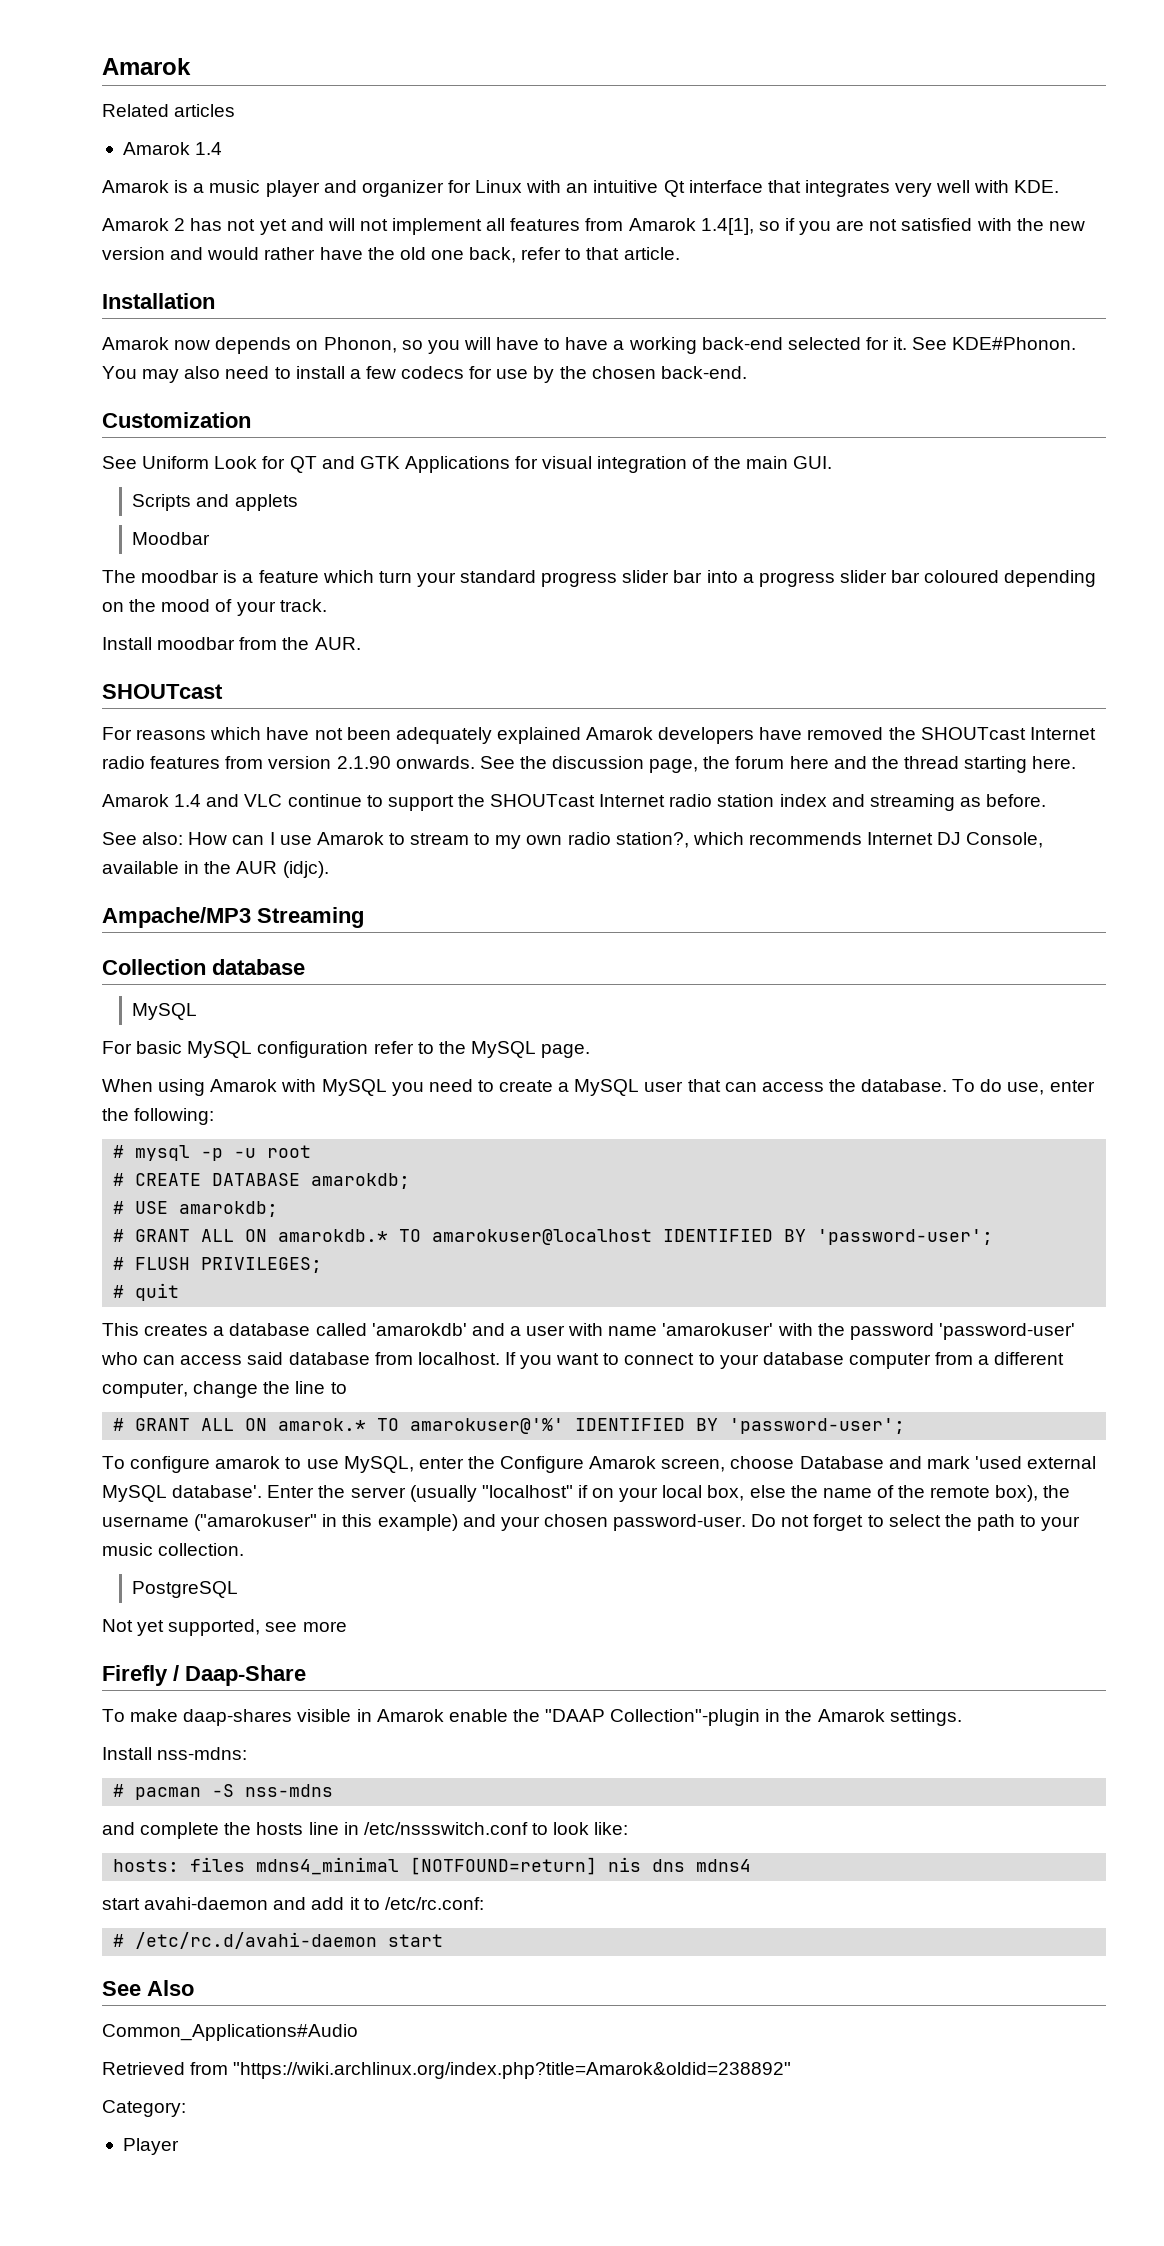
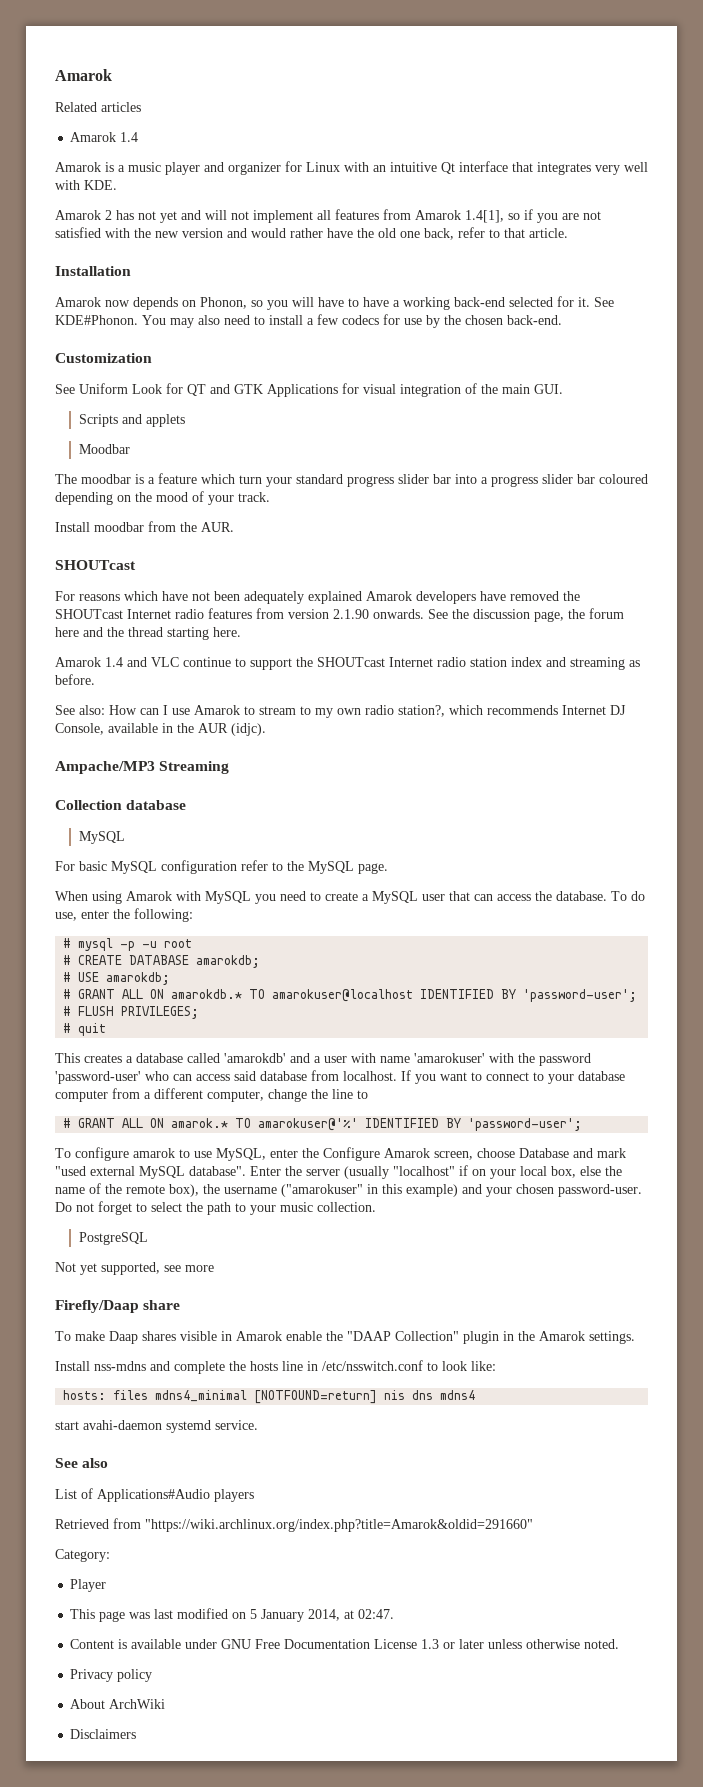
[974,1456,1022,1469] 'used -> [55,1166,86,1176] "used
[172,1485,263,1498] database'. -> [189,1166,246,1176] database".
[102,1665,306,1686] Firefly / Daap-Share -> [55,1300,181,1313] Firefly/Daap share
[183,1709,293,1726] daap-shares -> [109,1331,176,1344] Daap shares
[610,1709,761,1726] Collection"-plugin -> [395,1331,499,1344] Collection" plugin
[157,1747,248,1760] [113,1784,235,1800] nss-mdns: // # pacman -S -> (90, 1366) none
(334, 1790) // -> (146, 1366) none
[363,1822,528,1835] /etc/nssswitch.conf -> [322,1360,423,1371] /etc/nsswitch.conf
[273,1897,484,1910] [113,1932,444,1949] [102,1980,194,1996] [102,2024,358,2041] and add it to /etc/rc.conf: // # /etc/rc.d/avahi-daemon start // See Also // Common_Applications#Audio -> [166,1420,258,1433] [55,1458,109,1468] [55,1488,254,1502] systemd service. // See also // List of Applications#Audio players
[233,2062,792,2079] "https://wiki.archlinux.org/index.php?title=Amarok&oldid=238892" -> [145,1519,533,1532] "https://wiki.archlinux.org/index.php?title=Amarok&oldid=291660"
(179, 2146) none -> [70,1608,395,1622] [70,1639,620,1649] [70,1669,153,1682] [70,1699,166,1709] [70,1729,137,1739] // This page was last modified on 5 January 2014, at 02:47. // Content is available under GNU Free Documentation License 1.3 or later unless otherwise noted. // Privacy policy // About ArchWiki // Disclaimers

